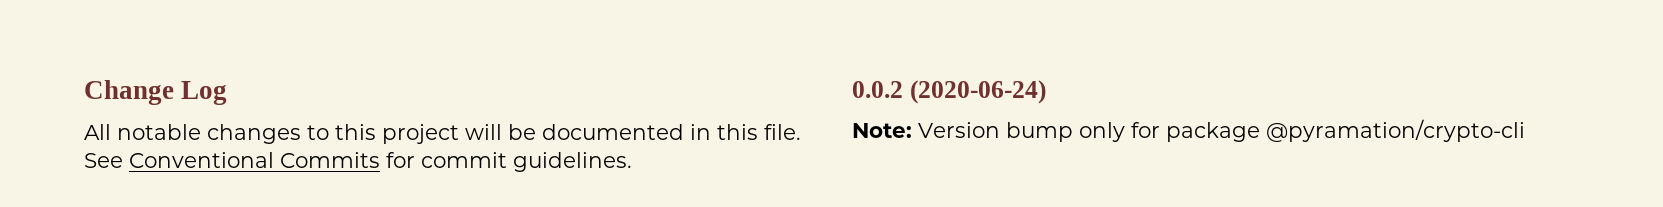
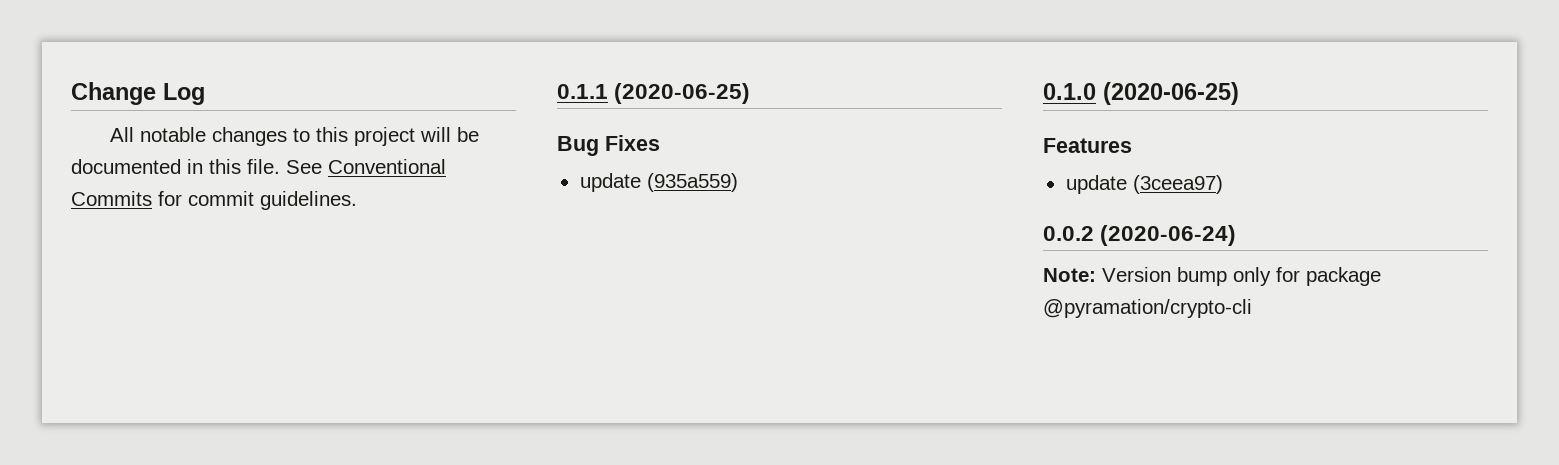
(632, 162) none -> [557,83,751,104] [557,135,660,156] [579,173,738,192] [1043,82,1239,105] [1043,138,1132,153] [1065,175,1223,194] // 0.1.1 (2020-06-25) // Bug Fixes // update (935a559) // 0.1.0 (2020-06-25) // Features // update (3ceea97)

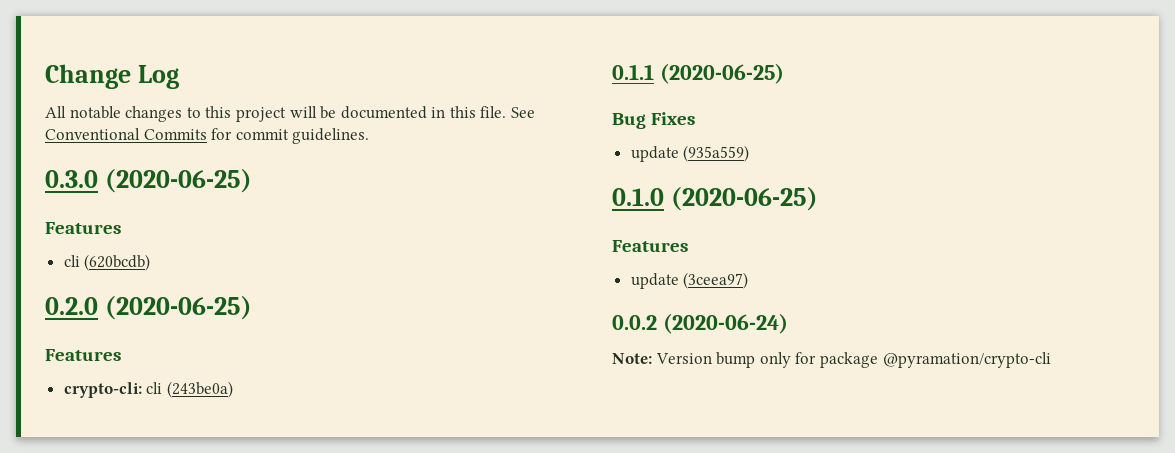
(357, 200) none -> [45,169,252,193] [45,222,121,234] [63,254,151,271] [45,296,252,320] [45,349,121,361] [63,381,233,398] // 0.3.0 (2020-06-25) // Features // cli (620bcdb) // 0.2.0 (2020-06-25) // Features // crypto-cli: cli (243be0a)

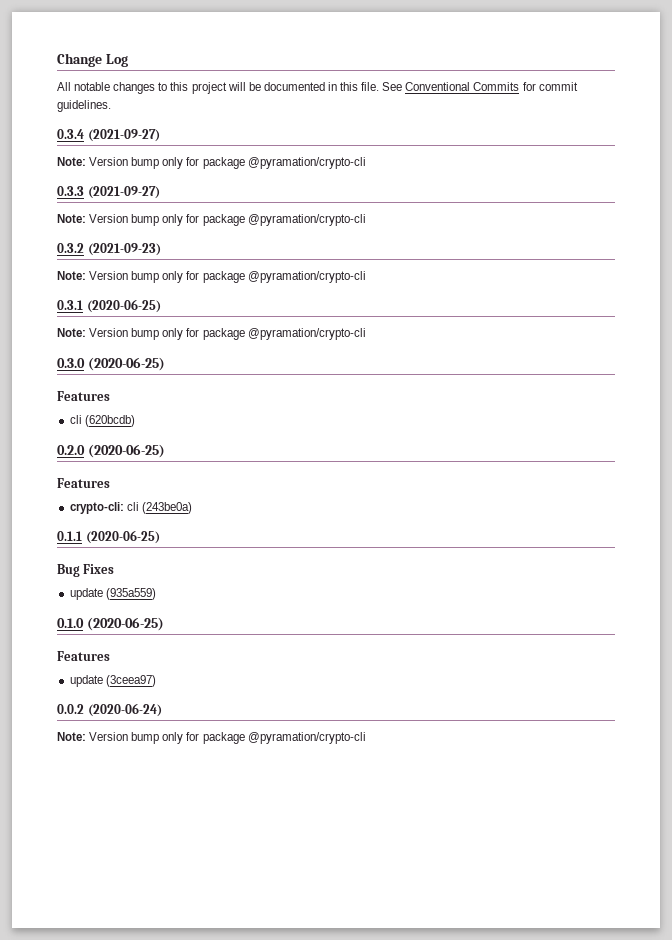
(370, 136) none -> [57,129,160,142] [57,157,366,169] [57,186,160,199] [57,214,366,226] [57,243,161,256] [57,271,366,283] [57,299,161,313] [57,328,366,340] // 0.3.4 (2021-09-27) // Note: Version bump only for package @pyramation/crypto-cli // 0.3.3 (2021-09-27) // Note: Version bump only for package @pyramation/crypto-cli // 0.3.2 (2021-09-23) // Note: Version bump only for package @pyramation/crypto-cli // 0.3.1 (2020-06-25) // Note: Version bump only for package @pyramation/crypto-cli

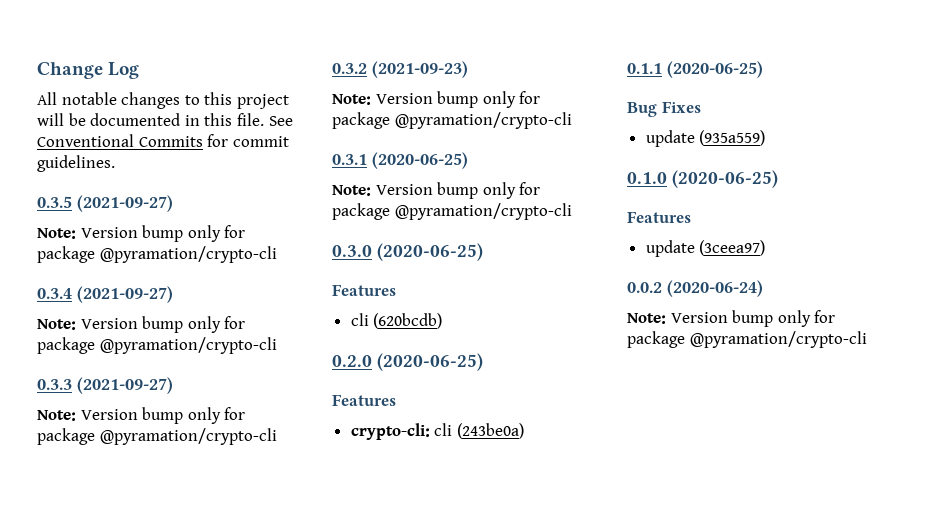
(111, 106) none -> [37,195,173,212] [37,225,246,242] [37,246,277,263] // 0.3.5 (2021-09-27) // Note: Version bump only for package @pyramation/crypto-cli

